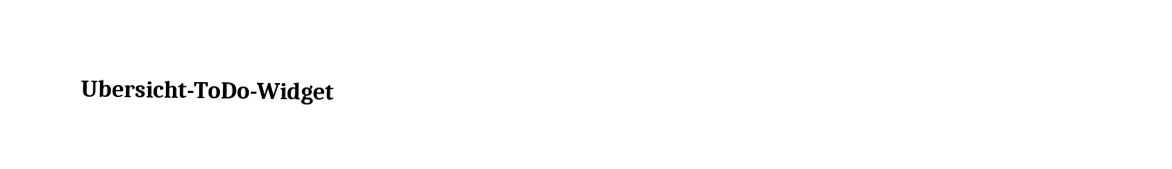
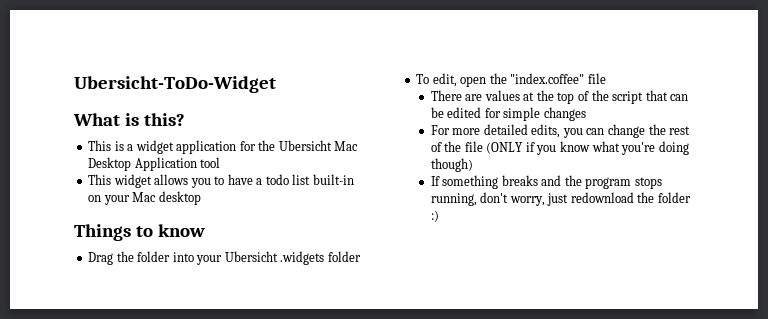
(335, 92) none -> [73,113,185,126] [88,140,359,154] [88,157,221,171] [88,174,354,188] [88,191,201,205] [74,224,205,241] [88,251,361,265] [416,73,606,87] [430,90,689,104] [430,107,586,121] [430,124,691,138] [430,141,689,155] [430,158,473,172] [430,175,662,189] [430,192,691,206] [430,210,439,222] // What is this? // This is a widget application for the Ubersicht Mac Desktop Application tool // This widget allows you to have a todo list built-in on your Mac desktop // Things to know // Drag the folder into your Ubersicht .widgets folder // To edit, open the "index.coffee" file // There are values at the top of the script that can be edited for simple changes // For more detailed edits, you can change the rest of the file (ONLY if you know what you're doing though) // If something breaks and the program stops running, don't worry, just redownload the folder :)

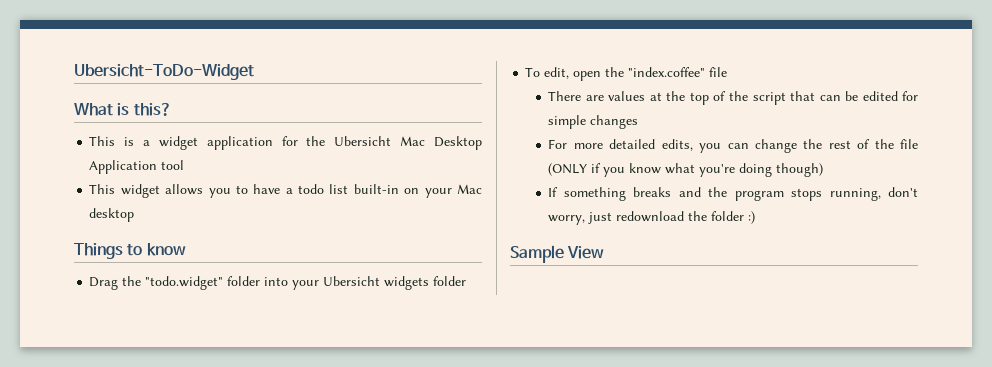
(134, 256) none -> [145,276,224,290] "todo.widget"
[280,251,325,265] .widgets -> [384,276,430,290] widgets
(439, 216) none -> [510,245,605,263] // Sample View

